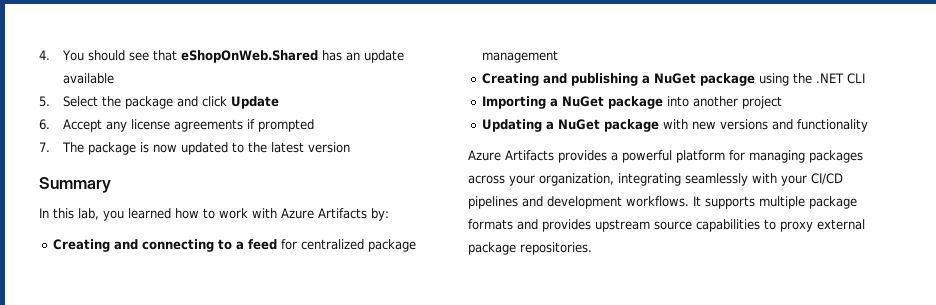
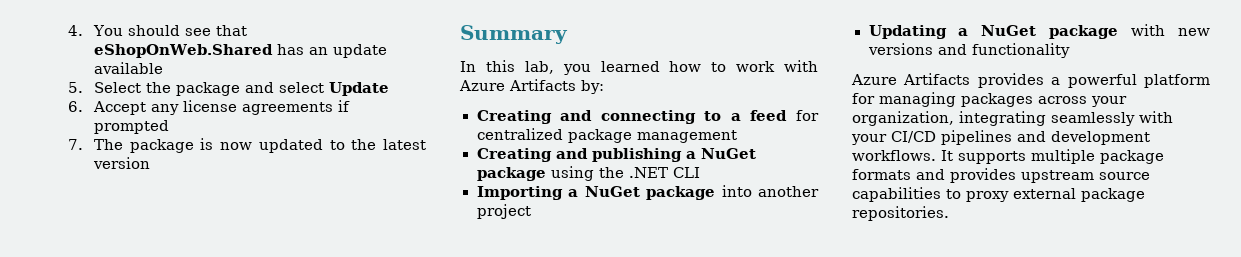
[202,96,228,107] click -> [278,82,324,93] select

